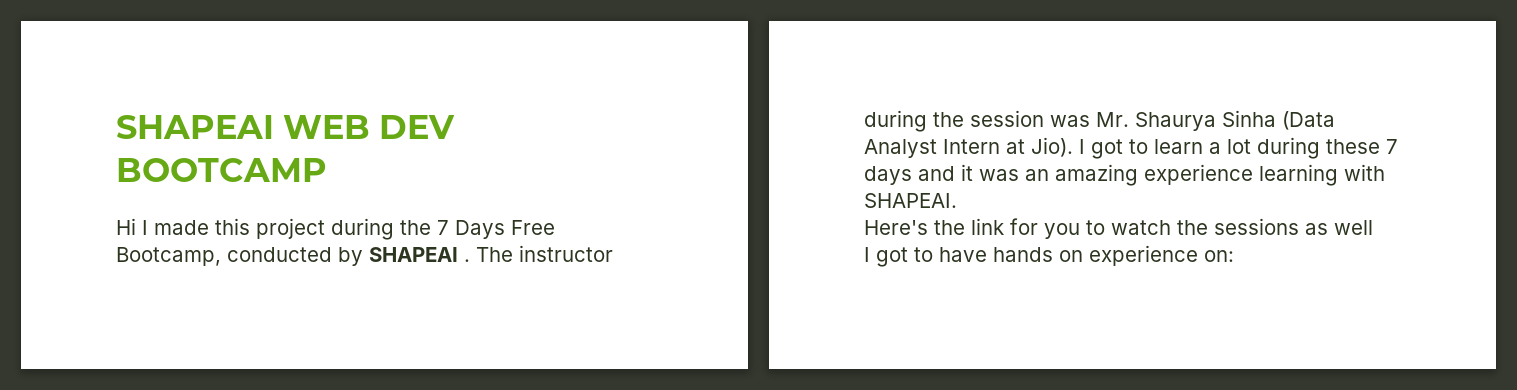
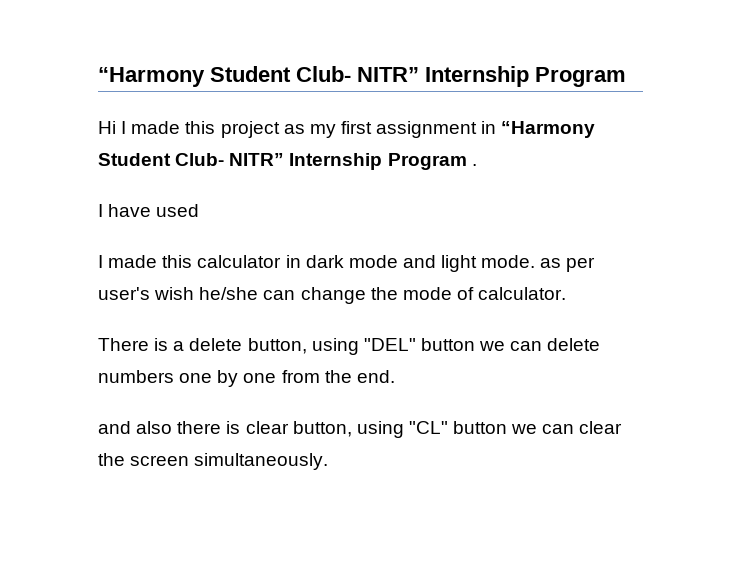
[116,115,456,139] [116,158,327,182] SHAPEAI WEB DEV BOOTCAMP -> [98,66,626,87] “Harmony Student Club- NITR” Internship Program
[331,218,555,240] [116,245,613,266] [864,110,1335,132] [864,137,1398,159] [864,164,1385,186] [864,193,957,208] [864,218,1373,239] [864,245,1234,267] during the 7 Days Free Bootcamp, conducted by SHAPEAI . The instructor during the session was Mr. Shaurya Sinha (Data Analyst Intern at Jio). I got to learn a lot during these 7 days and it was an amazing experience learning with SHAPEAI. // Here's the link for you to watch the sessions as well // I got to have hands on experience on: -> [283,121,596,138] [98,153,477,170] [98,204,200,217] [98,255,596,272] [98,287,567,304] [98,338,601,355] [98,370,395,387] [98,421,623,438] [98,453,329,470] as my first assignment in “Harmony Student Club- NITR” Internship Program . // I have used // I made this calculator in dark mode and light mode. as per user's wish he/she can change the mode of calculator. // There is a delete button, using "DEL" button we can delete numbers one by one from the end. // and also there is clear button, using "CL" button we can clear the screen simultaneously.

